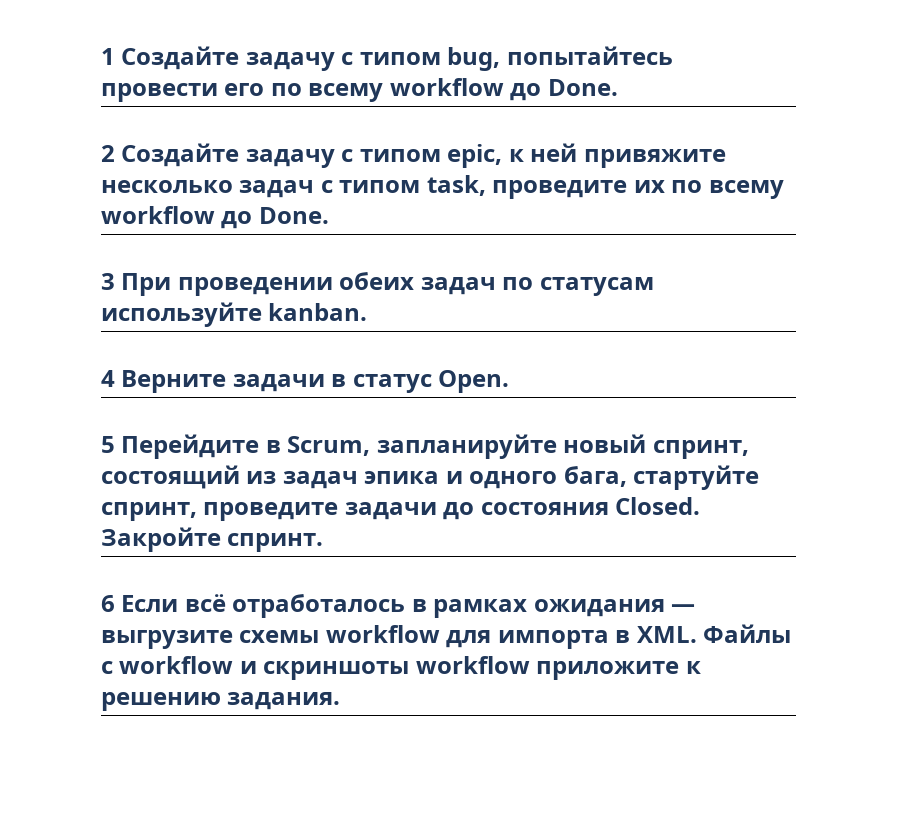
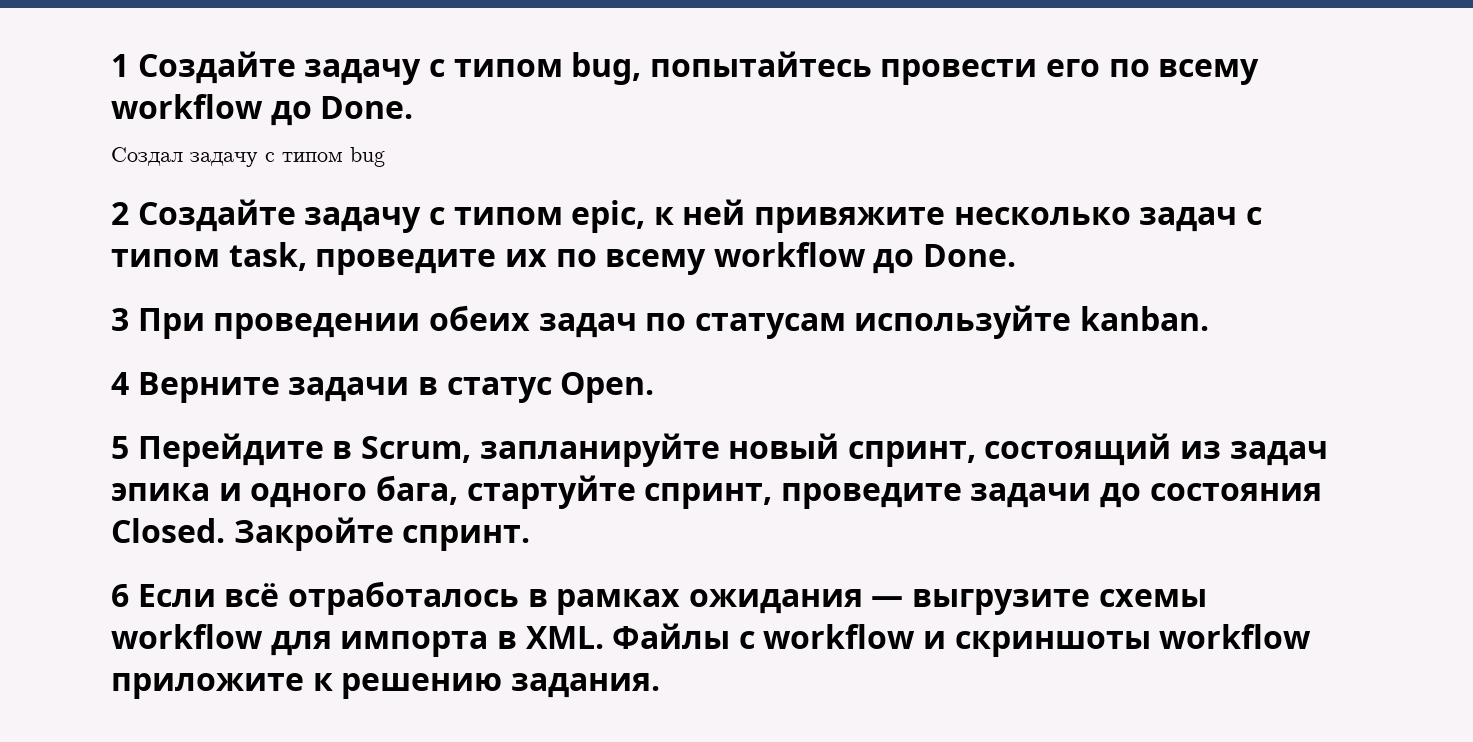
(618, 87) none -> [111,147,385,167] // Создал задачу с типом bug

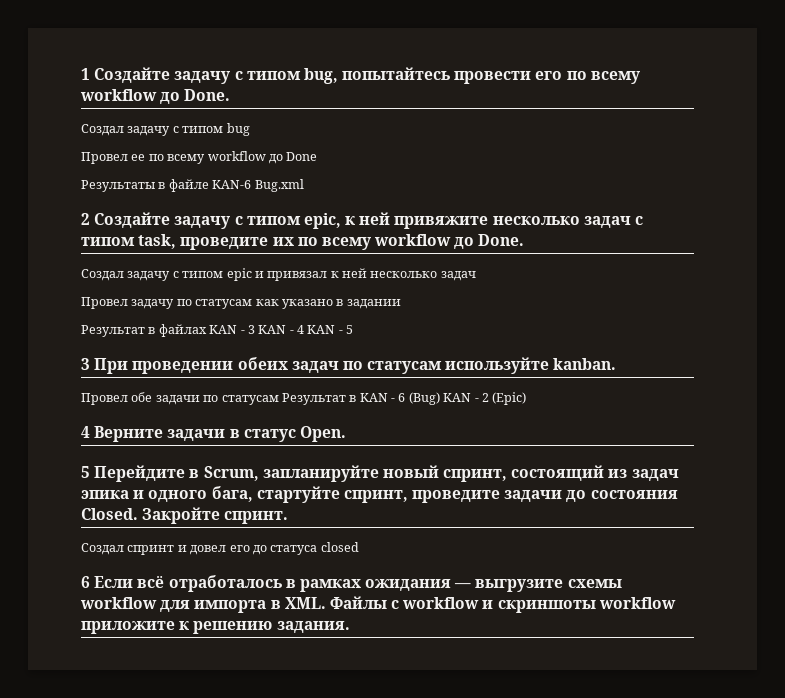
(385, 157) none -> [81,151,318,164] [81,179,304,192] // Провел ее по всему workflow до Done // Результаты в файле KAN-6 Bug.xml
(1017, 255) none -> [81,268,476,281] [81,297,401,309] [81,324,354,337] // Создал задачу с типом epic и привязал к ней несколько задач // Провел задачу по статусам как указано в задании // Результат в файлах KAN - 3 KAN - 4 KAN - 5
(1210, 318) none -> [81,392,527,405] // Провел обе задачи по статусам Результат в KAN - 6 (Bug) KAN - 2 (Epic)
(531, 538) none -> [81,542,359,555] // Создал спринт и довел его до статуса closed

